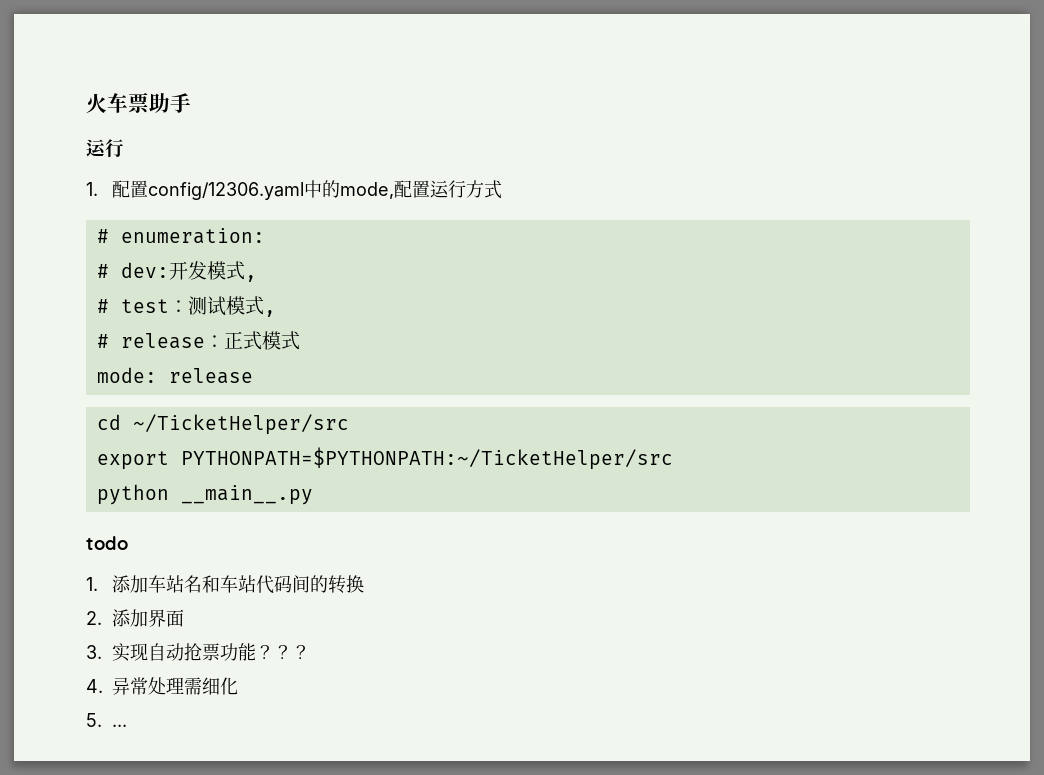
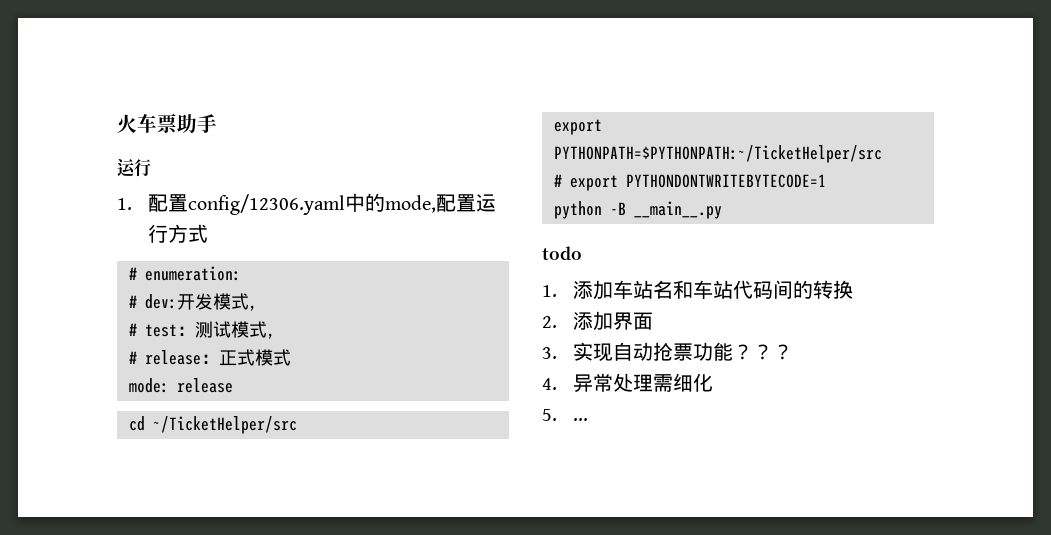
(673, 458) none -> [554,174,826,191] // # export PYTHONDONTWRITEBYTECODE=1
(169, 494) none -> [610,202,626,215] -B

